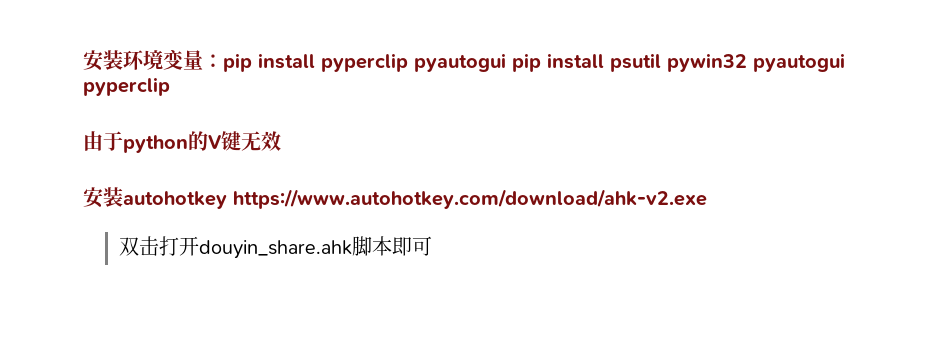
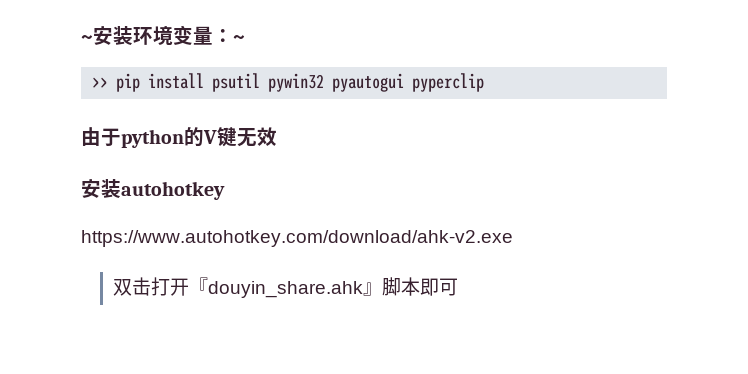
(83, 60) none -> [81,35,93,43] ~
[223,53,506,72] pip install pyperclip pyautogui -> [233,35,245,43] [92,77,109,88] ~ // >>
(227, 200) none -> (225, 190) //
[199,240,353,259] douyin_share.ahk -> [189,277,383,298] 『douyin_share.ahk』

